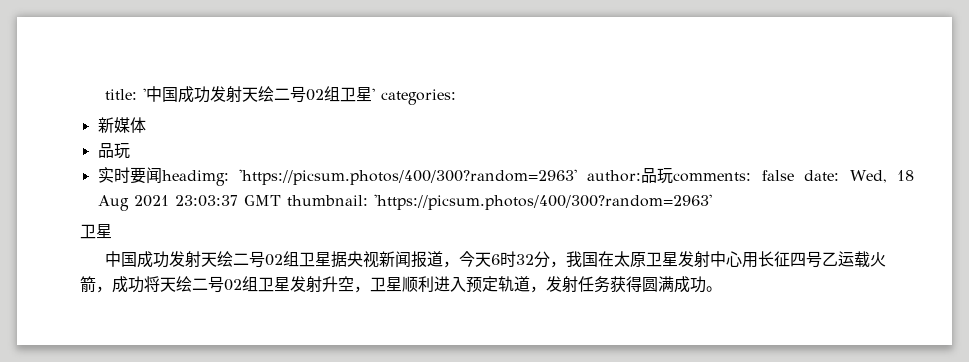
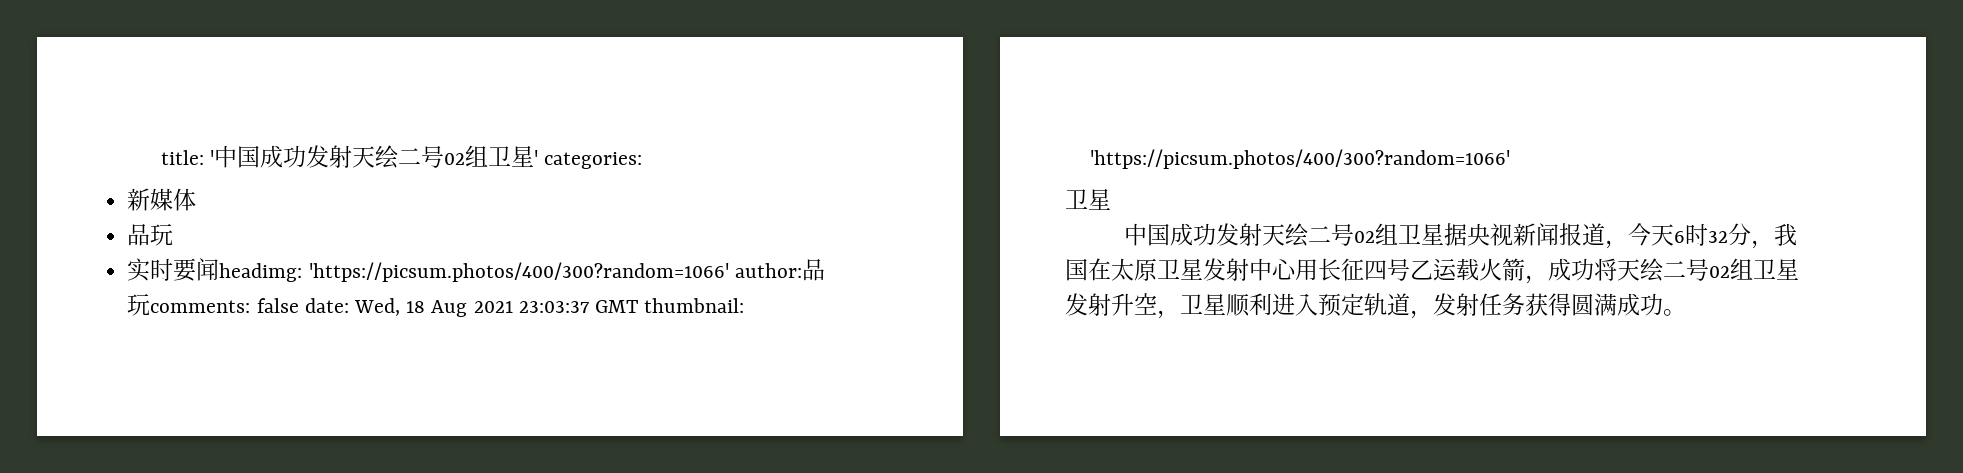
[239,169,578,185] 'https://picsum.photos/400/300?random=2963' -> [308,262,729,282] 'https://picsum.photos/400/300?random=1066'
[373,194,712,210] 'https://picsum.photos/400/300?random=2963' -> [1090,149,1511,169] 'https://picsum.photos/400/300?random=1066'

